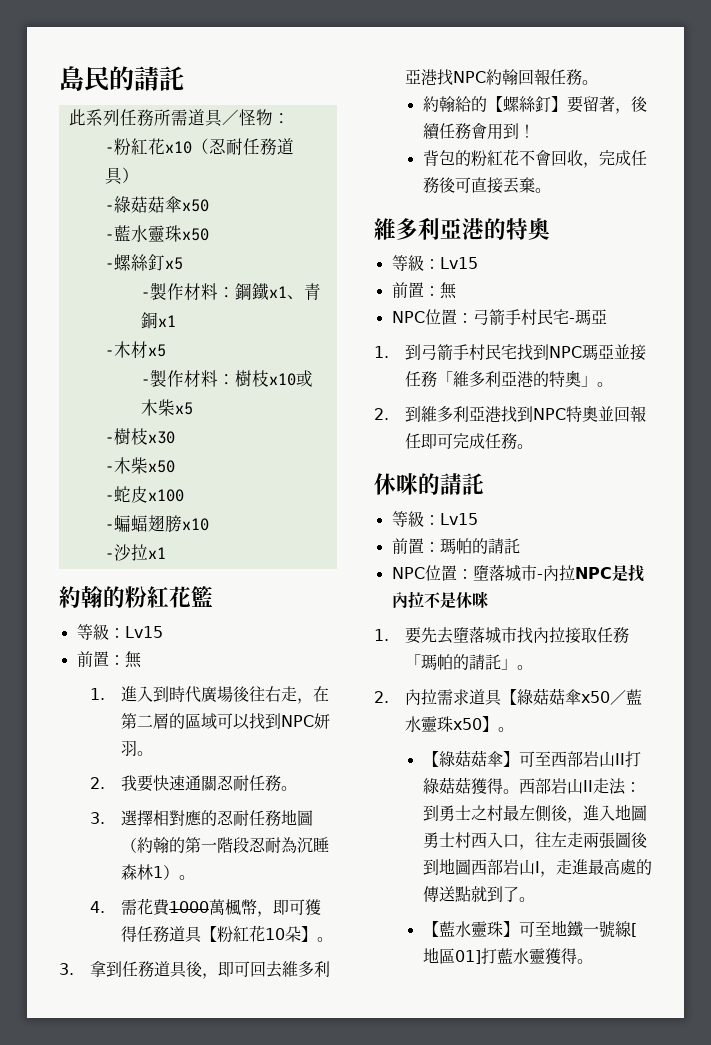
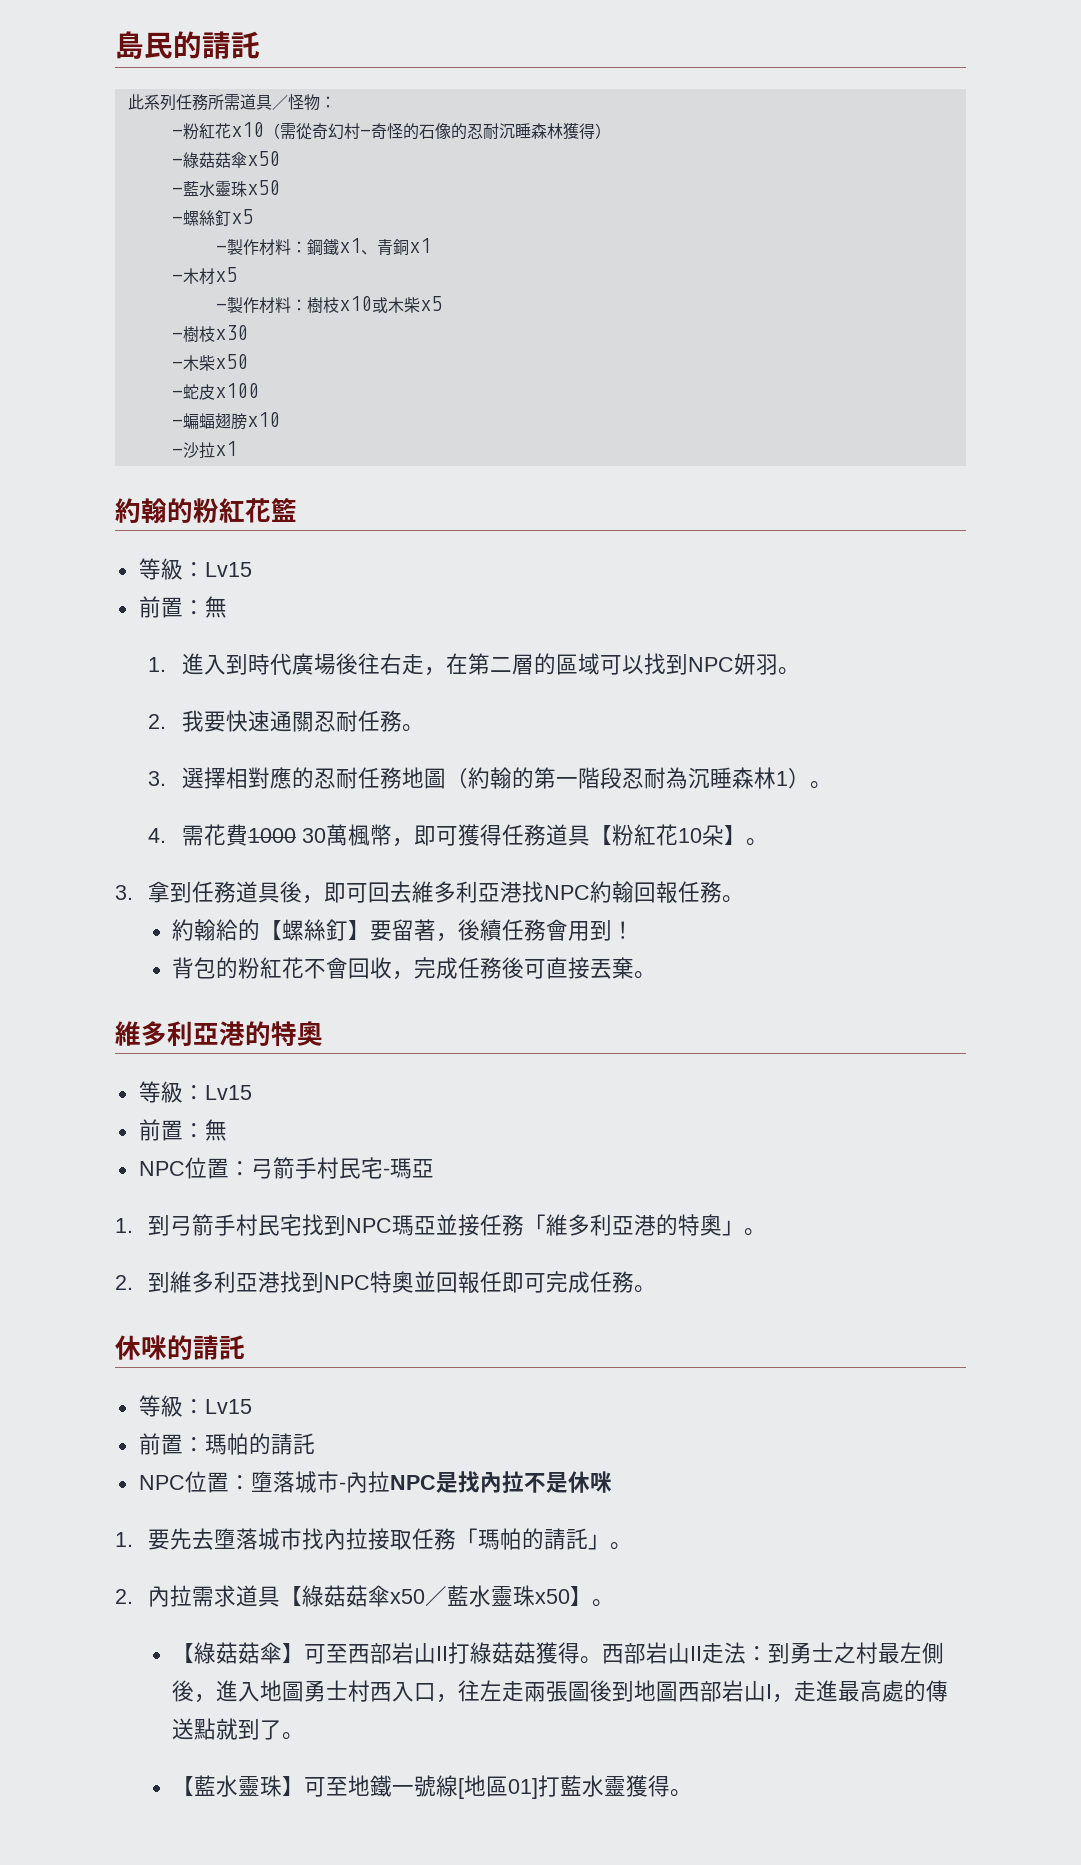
[208,138,294,155] [104,167,123,185] 忍耐任務道具 -> [279,123,595,140] 需從奇幻村-奇怪的石像的忍耐沉睡森林獲得
(210, 907) none -> [301,828,326,843] 30

